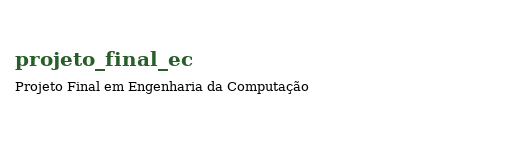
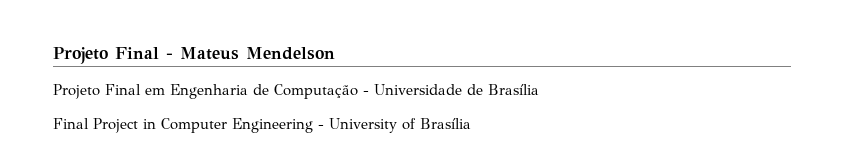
[15,51,193,71] projeto_final_ec -> [53,47,335,64] Projeto Final - Mateus Mendelson
[207,81,309,94] da Computação -> [253,84,539,99] [53,118,471,133] de Computação - Universidade de Brasília // Final Project in Computer Engineering - University of Brasília

